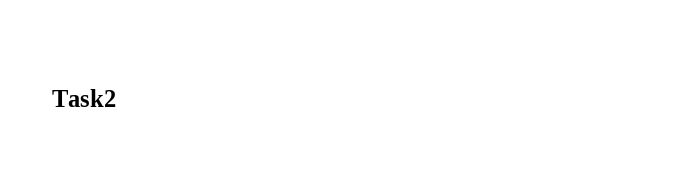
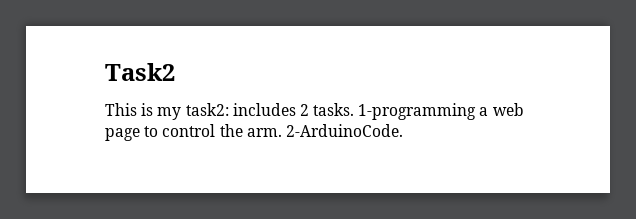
(116, 98) none -> [105,103,524,120] [105,124,403,141] // This is my task2: includes 2 tasks. 1-programming a web page to control the arm. 2-ArduinoCode.

